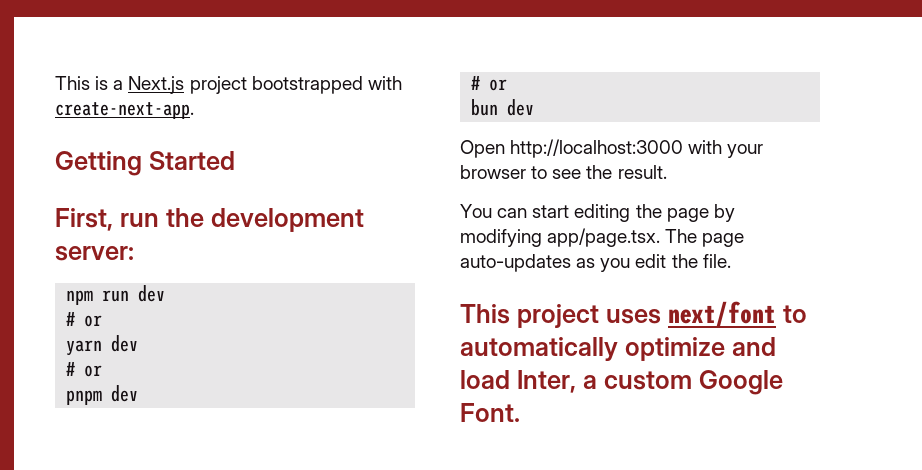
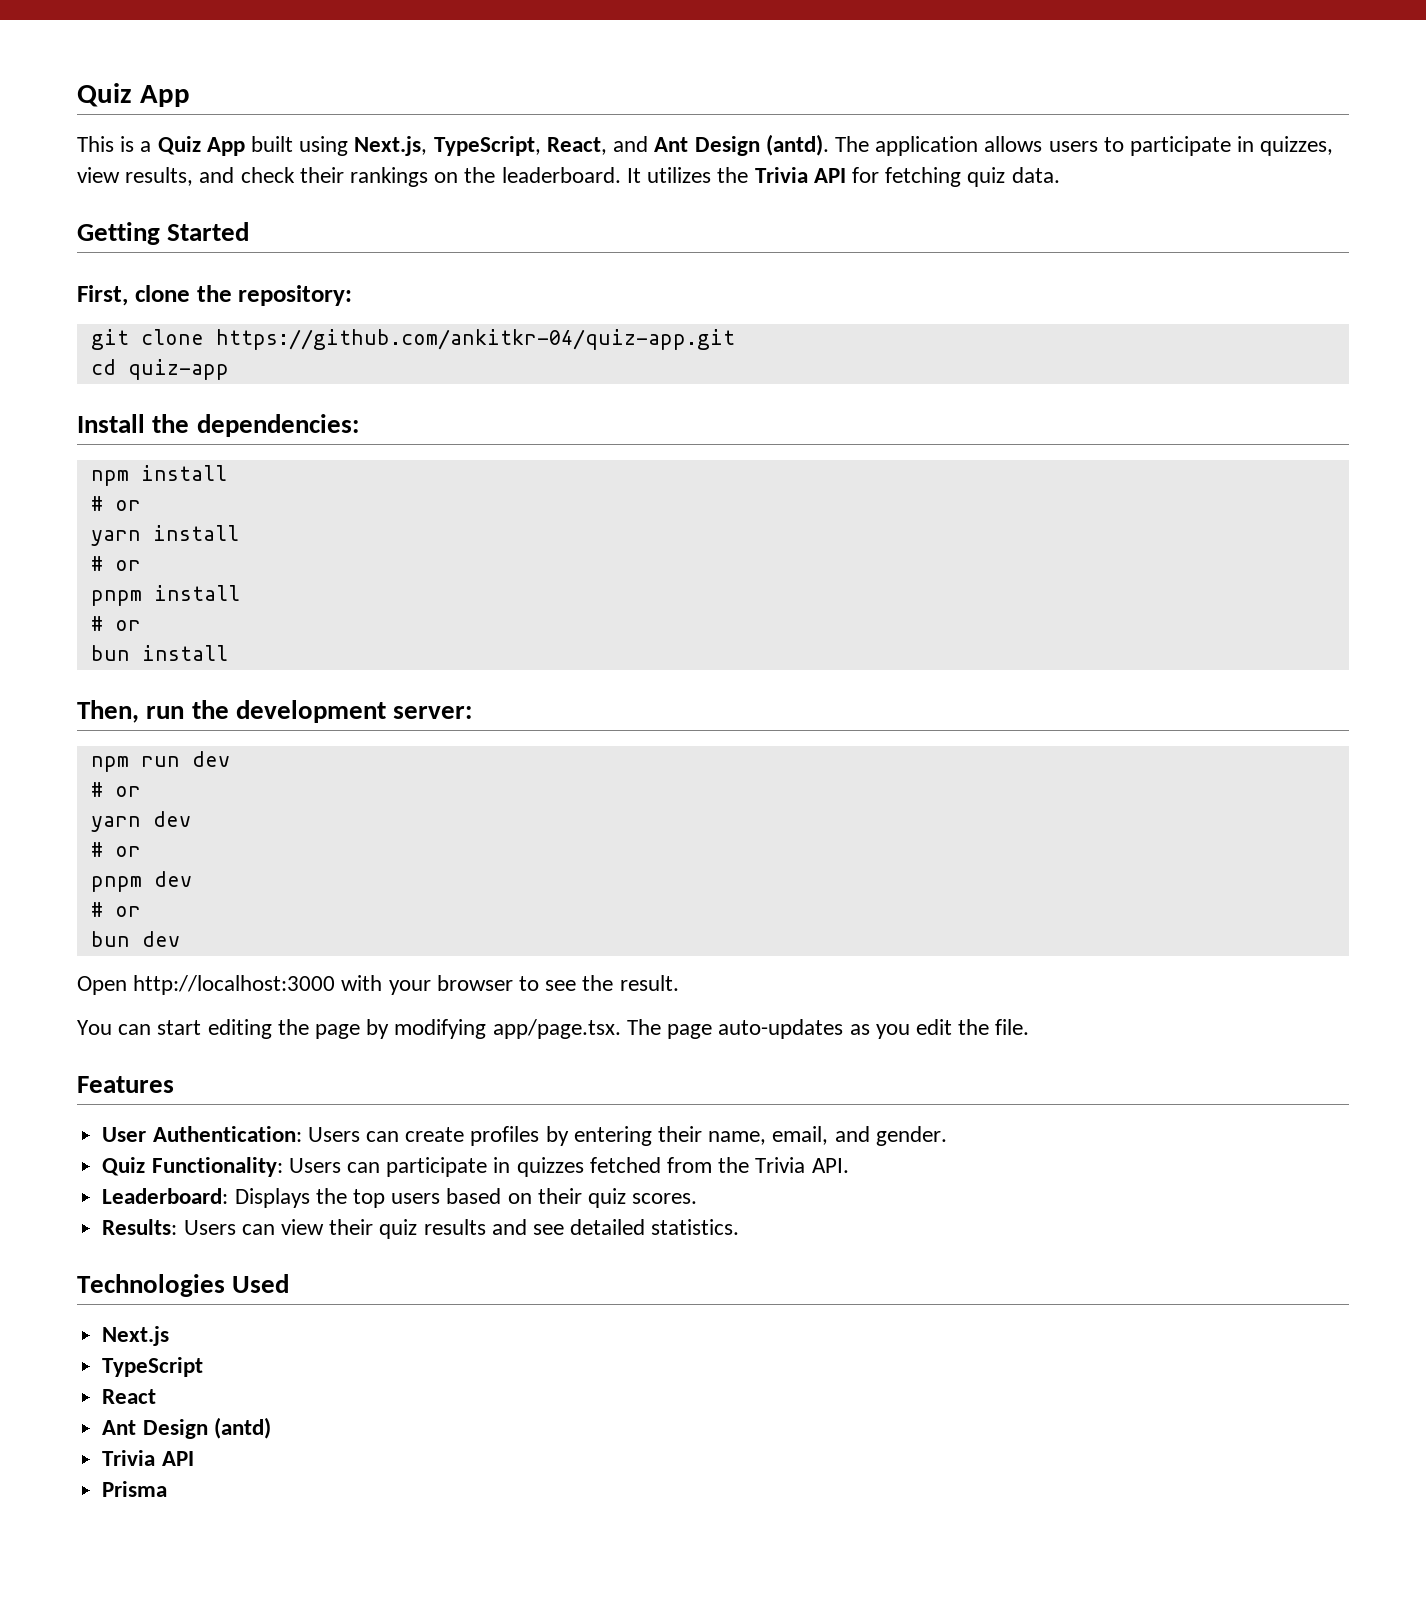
(55, 83) none -> [77,83,190,107] Quiz App //
[128,76,402,94] [55,102,194,119] [55,151,235,176] [55,208,113,231] Next.js project bootstrapped with create-next-app. // Getting Started // First, -> [157,134,1334,156] [77,167,1060,187] [77,222,250,245] [77,285,353,306] [90,329,735,350] [90,359,229,380] [77,414,359,437] [90,465,227,486] [90,496,141,511] [90,525,239,546] [90,556,141,571] [90,585,240,606] [90,616,141,631] [90,645,228,661] [77,700,139,723] Quiz App built using Next.js, TypeScript, React, and Ant Design (antd). The application allows users to participate in quizzes, view results, and check their rankings on the leaderboard. It utilizes the Trivia API for fetching quiz data. // Getting Started // First, clone the repository: // git clone https://github.com/ankitkr-04/quiz-app.git // cd quiz-app // Install the dependencies: // npm install // # or // yarn install // # or // pnpm install // # or // bun install // Then,
[460,301,807,328] [460,337,776,361] [460,370,783,395] [460,403,520,422] This project uses next/font to automatically optimize and load Inter, a custom Google Font. -> [77,1076,174,1093] [102,1126,947,1146] [102,1157,849,1177] [102,1188,698,1208] [102,1219,740,1239] [77,1274,290,1297] [102,1326,170,1346] [102,1357,204,1377] [102,1389,157,1404] [102,1417,271,1439] [102,1450,194,1466] [102,1481,168,1497] Features // User Authentication: Users can create profiles by entering their name, email, and gender. // Quiz Functionality: Users can participate in quizzes fetched from the Trivia API. // Leaderboard: Displays the top users based on their quiz scores. // Results: Users can view their quiz results and see detailed statistics. // Technologies Used // Next.js // TypeScript // React // Ant Design (antd) // Trivia API // Prisma

